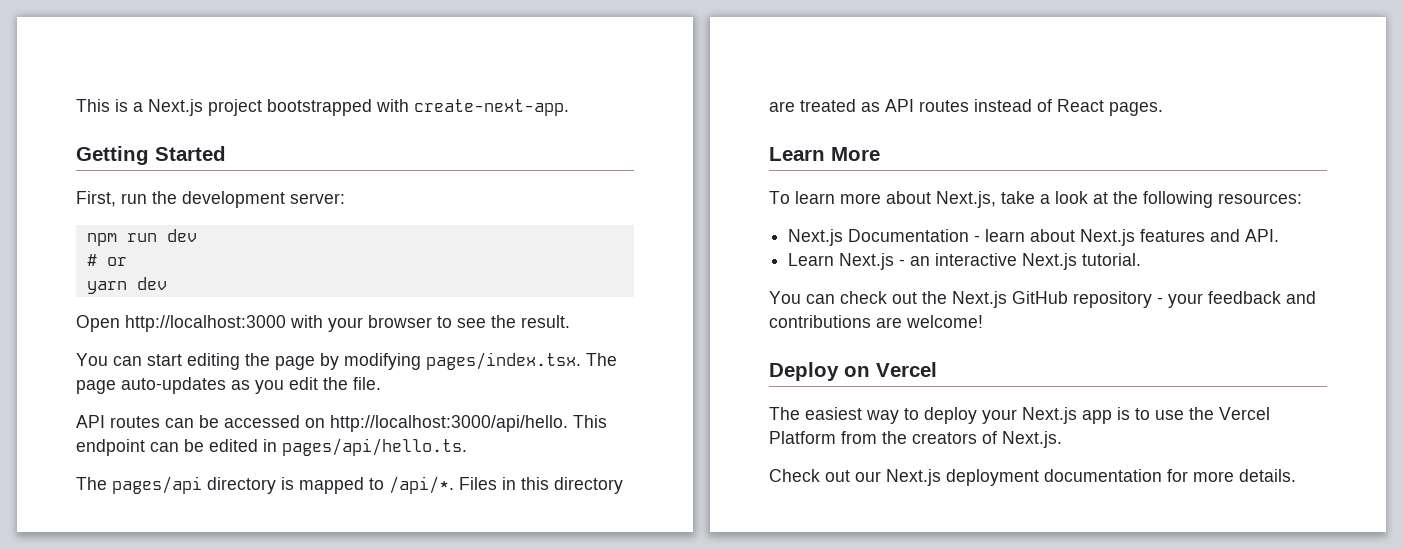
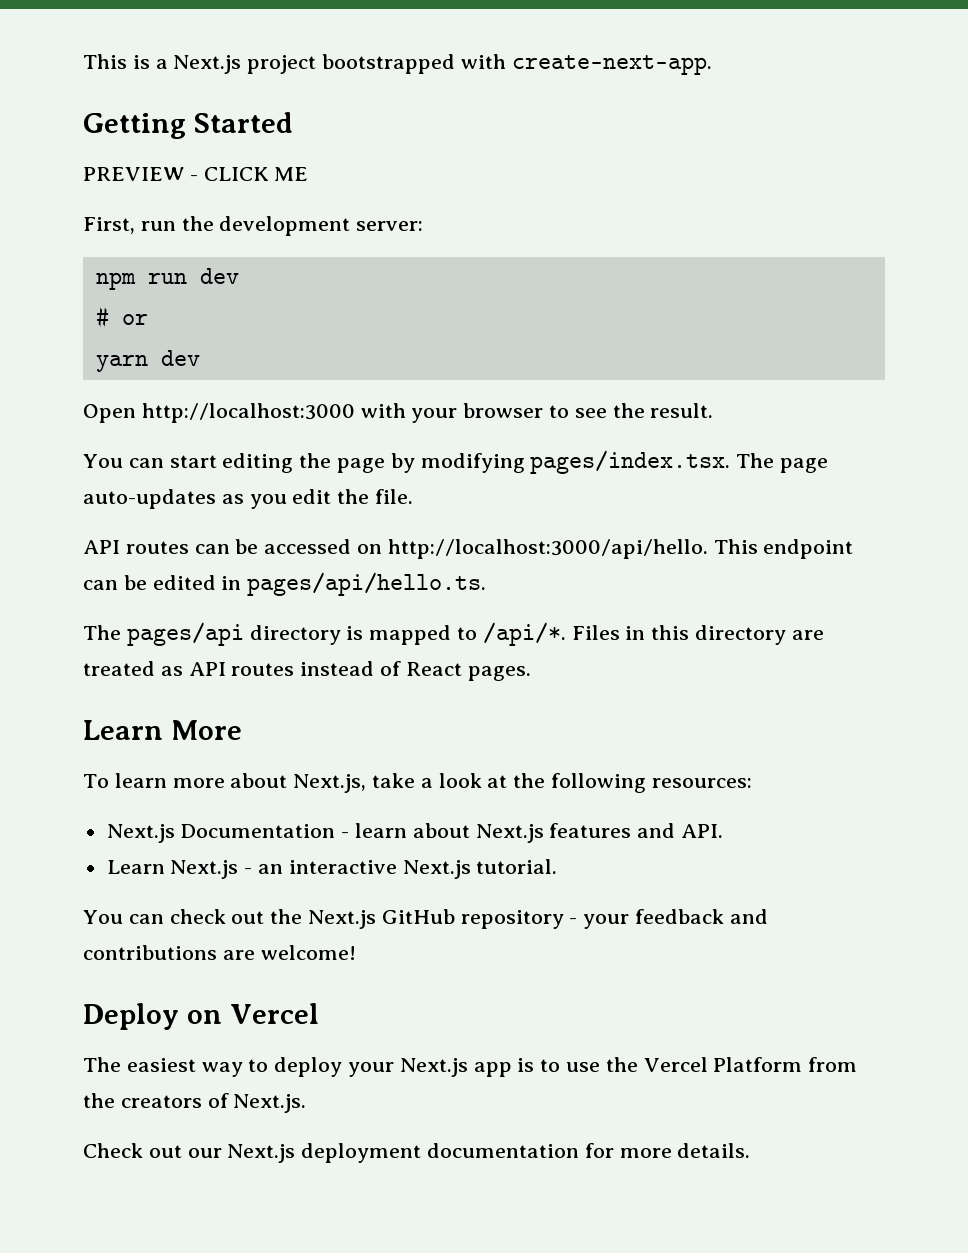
(226, 153) none -> [83,167,309,181] // PREVIEW - CLICK ME

